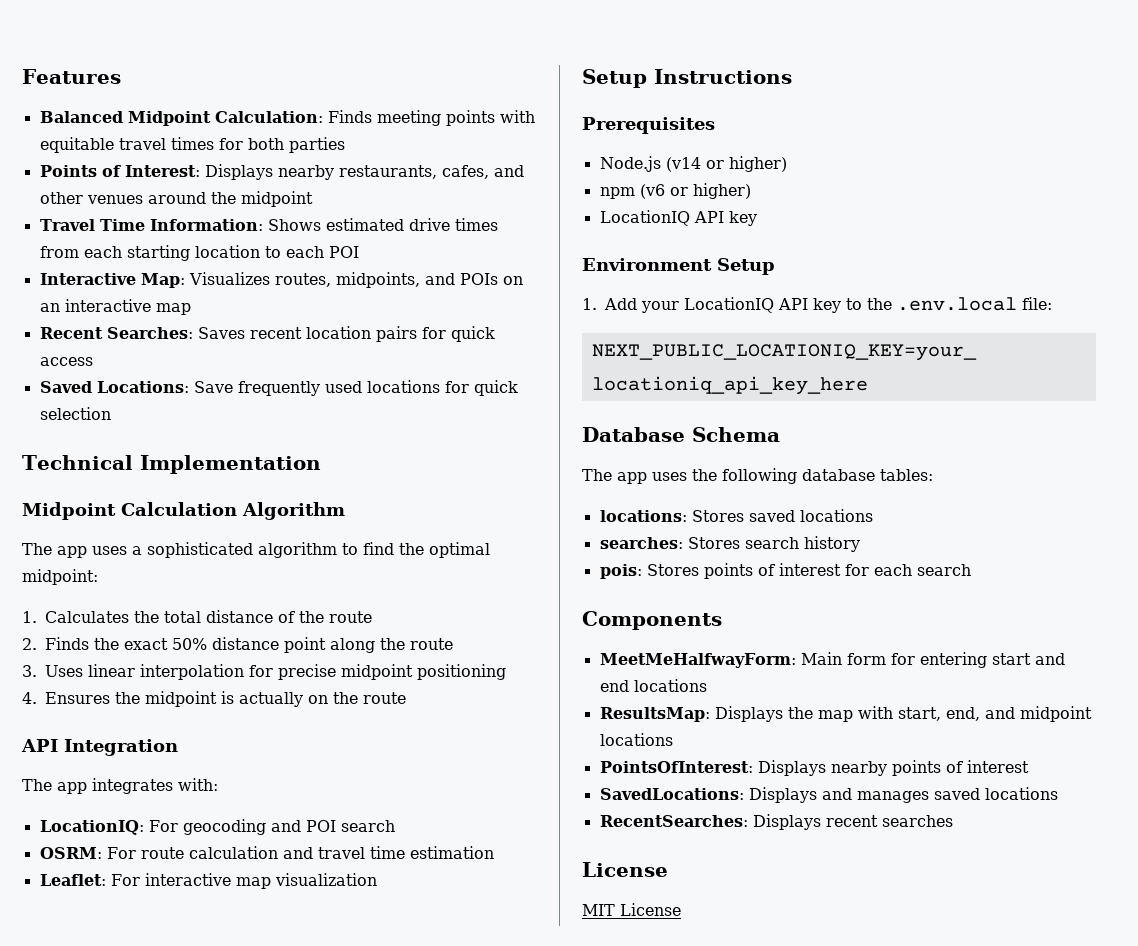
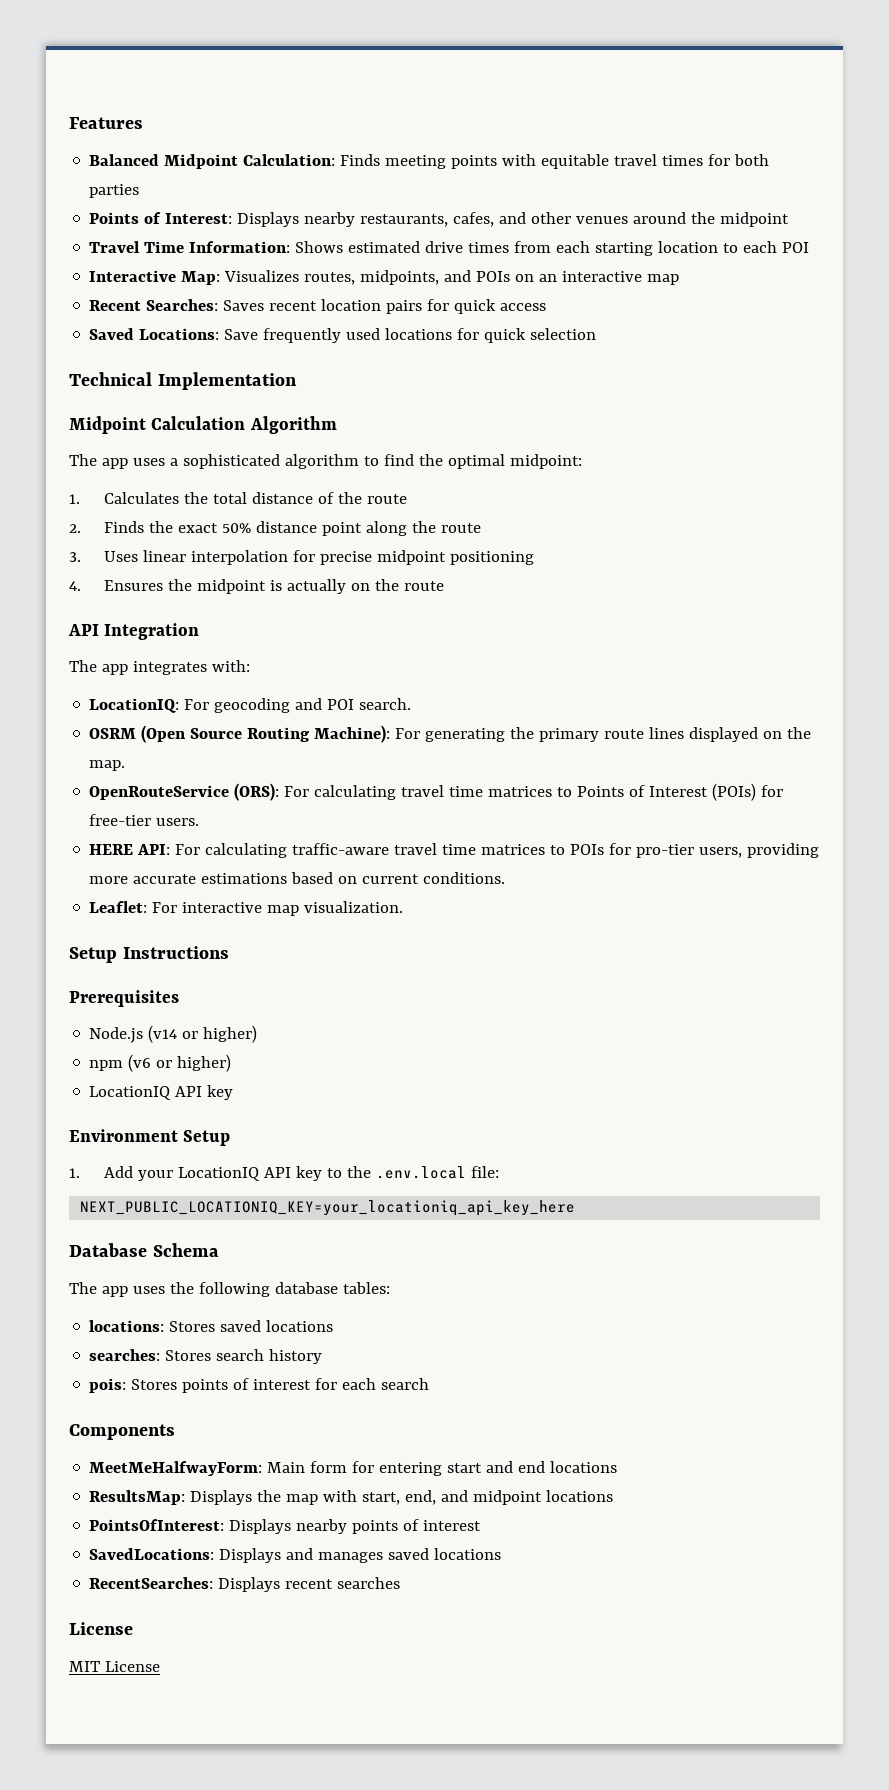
[340,820,395,832] [39,846,494,859] search // OSRM: For route calculation and travel time estimation -> [359,698,412,710] [89,725,812,743] [89,760,126,771] [89,783,784,801] [89,814,200,826] [89,843,820,858] [89,872,506,884] search. // OSRM (Open Source Routing Machine): For generating the primary route lines displayed on the map. // OpenRouteService (ORS): For calculating travel time matrices to Points of Interest (POIs) for free-tier users. // HERE API: For calculating traffic-aware travel time matrices to POIs for pro-tier users, providing more accurate estimations based on current conditions.
[274,873,377,886] visualization -> [304,901,404,913] visualization.

